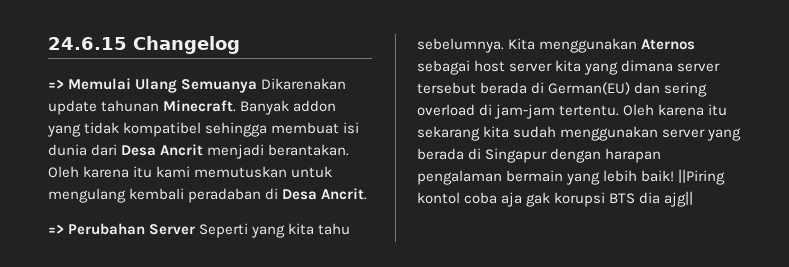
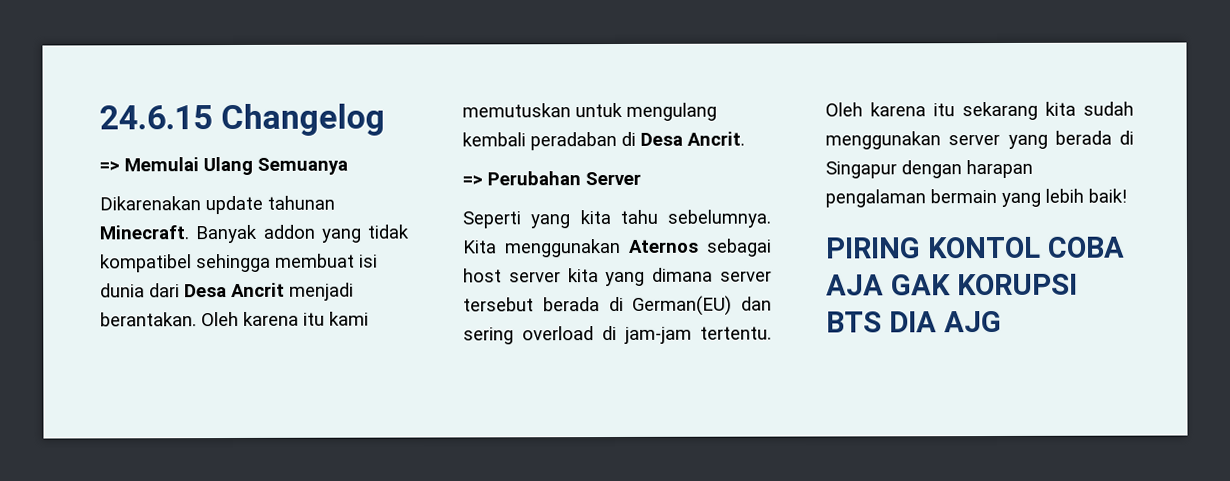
(258, 86) none -> (348, 166) //
(196, 229) none -> (641, 178) //
[678,169,726,185] [417,191,694,207] ||Piring kontol coba aja gak korupsi BTS dia ajg|| -> [825,236,1125,259] [826,273,1078,296] [826,310,1002,333] // PIRING KONTOL COBA AJA GAK KORUPSI BTS DIA AJG

